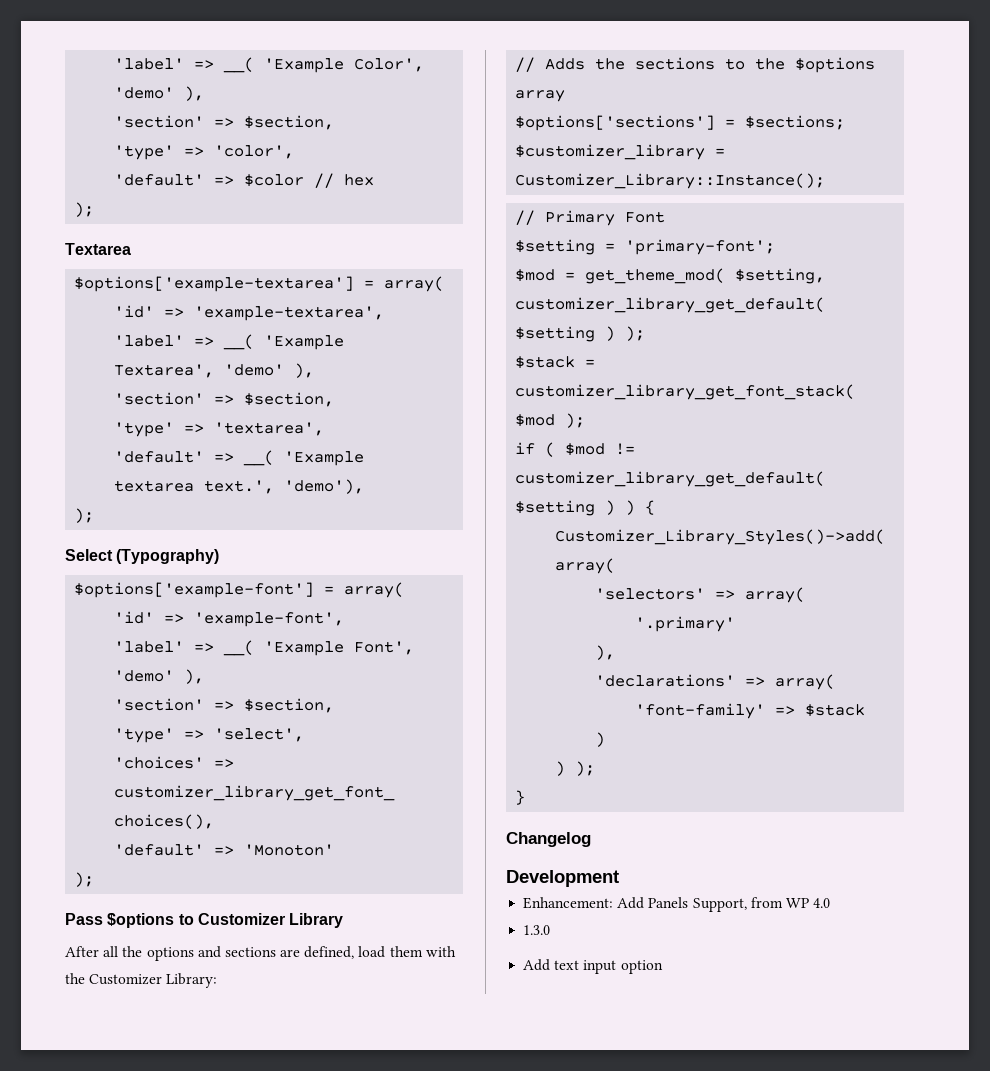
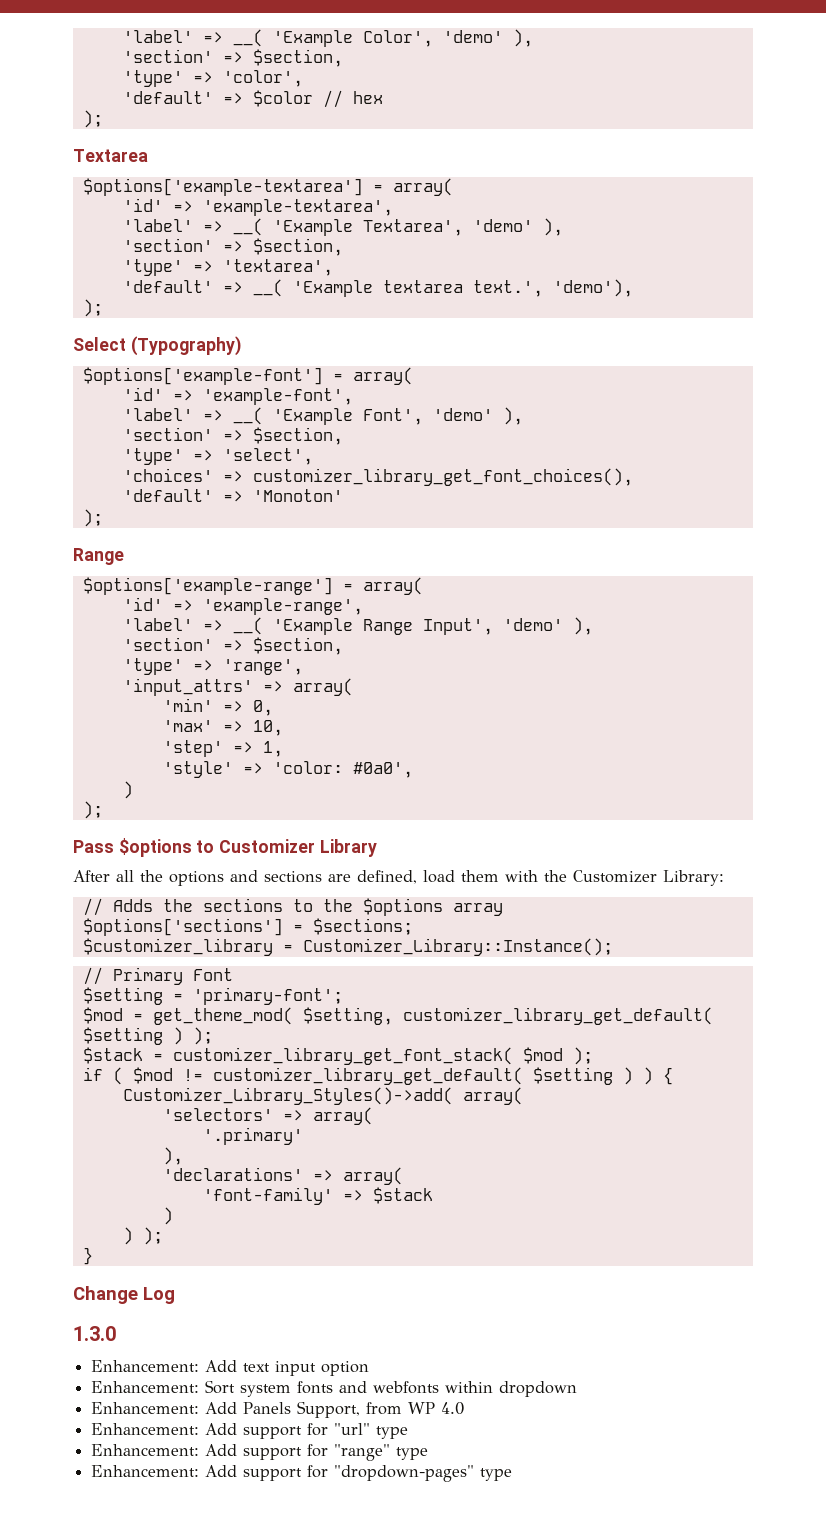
(95, 879) none -> [73,548,124,565] [82,577,423,595] [122,597,363,615] [122,617,593,635] [122,637,343,655] [122,658,303,675] [122,678,353,696] [162,698,273,716] [162,720,283,736] [162,740,283,757] [162,761,413,778] [122,781,133,799] [82,801,103,819] // Range // $options['example-range'] = array( // 'id' => 'example-range', // 'label' => __( 'Example Range Input', 'demo' ), // 'section' => $section, // 'type' => 'range', // 'input_attrs' => array( // 'min' => 0, // 'max' => 10, // 'step' => 1, // 'style' => 'color: #0a0', // ) // );
[506,832,591,847] [506,870,619,887] Changelog // Development -> [73,1286,175,1304] [73,1326,116,1341] [91,1360,370,1376] [91,1380,578,1397] Change Log // 1.3.0 // Enhancement: Add text input option // Enhancement: Sort system fonts and webfonts within dropdown
[523,925,551,935] [523,959,663,974] 1.3.0 // Add text input option -> [91,1423,409,1439] [91,1444,429,1461] [91,1465,513,1482] Enhancement: Add support for "url" type // Enhancement: Add support for "range" type // Enhancement: Add support for "dropdown-pages" type

